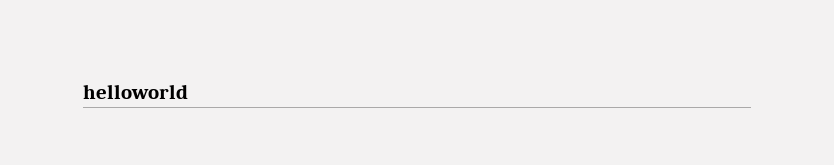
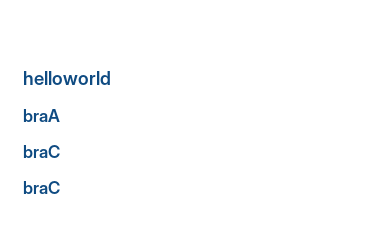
(188, 91) none -> [23,109,60,122] [23,145,60,158] [23,181,60,194] // braA // braC // braC

